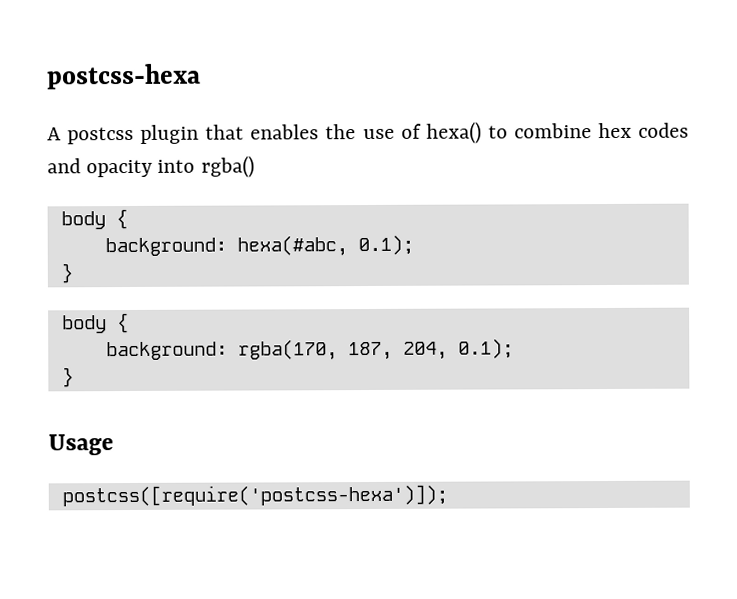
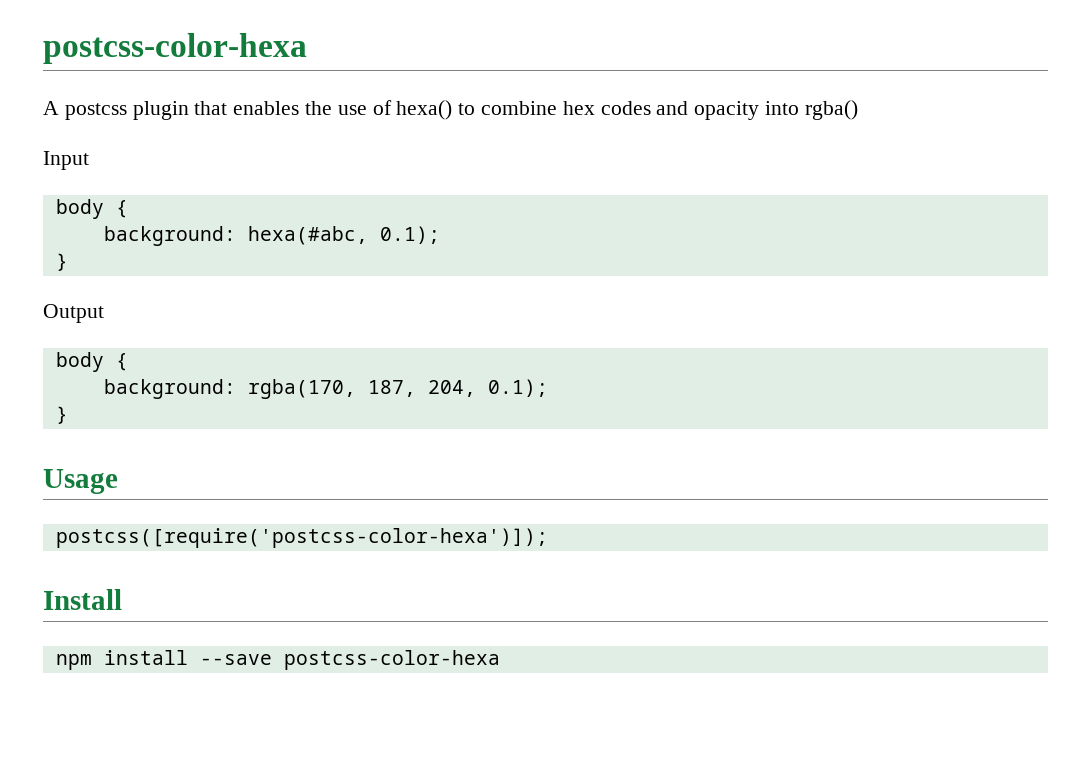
[47,63,201,90] postcss-hexa -> [43,33,307,64] postcss-color-hexa
(255, 166) none -> [43,151,89,170] // Input
(73, 273) none -> [43,304,104,323] // Output
[61,484,448,507] postcss([require('postcss-hexa')]); -> [55,528,548,548] [43,589,122,610] [55,650,500,670] postcss([require('postcss-color-hexa')]); // Install // npm install --save postcss-color-hexa

